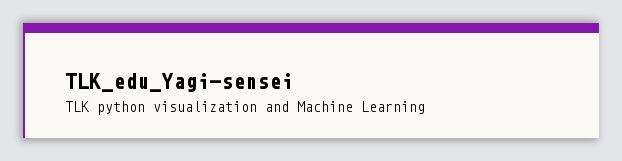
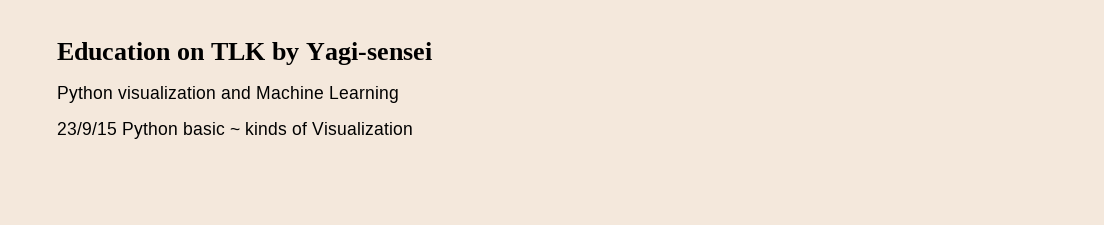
[65,73,293,92] [65,101,425,115] TLK_edu_Yagi-sensei // TLK python visualization and Machine Learning -> [57,42,433,65] [57,86,399,103] [57,122,413,139] Education on TLK by Yagi-sensei // Python visualization and Machine Learning // 23/9/15 Python basic ~ kinds of Visualization

